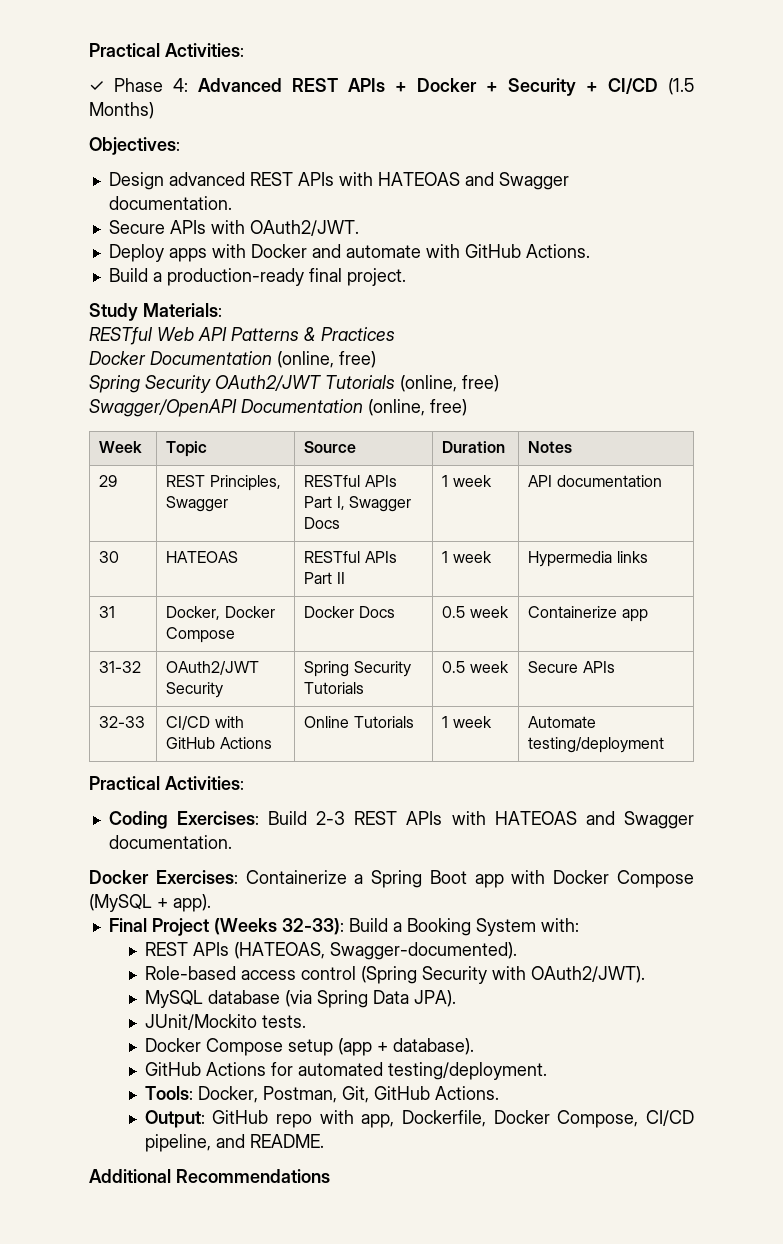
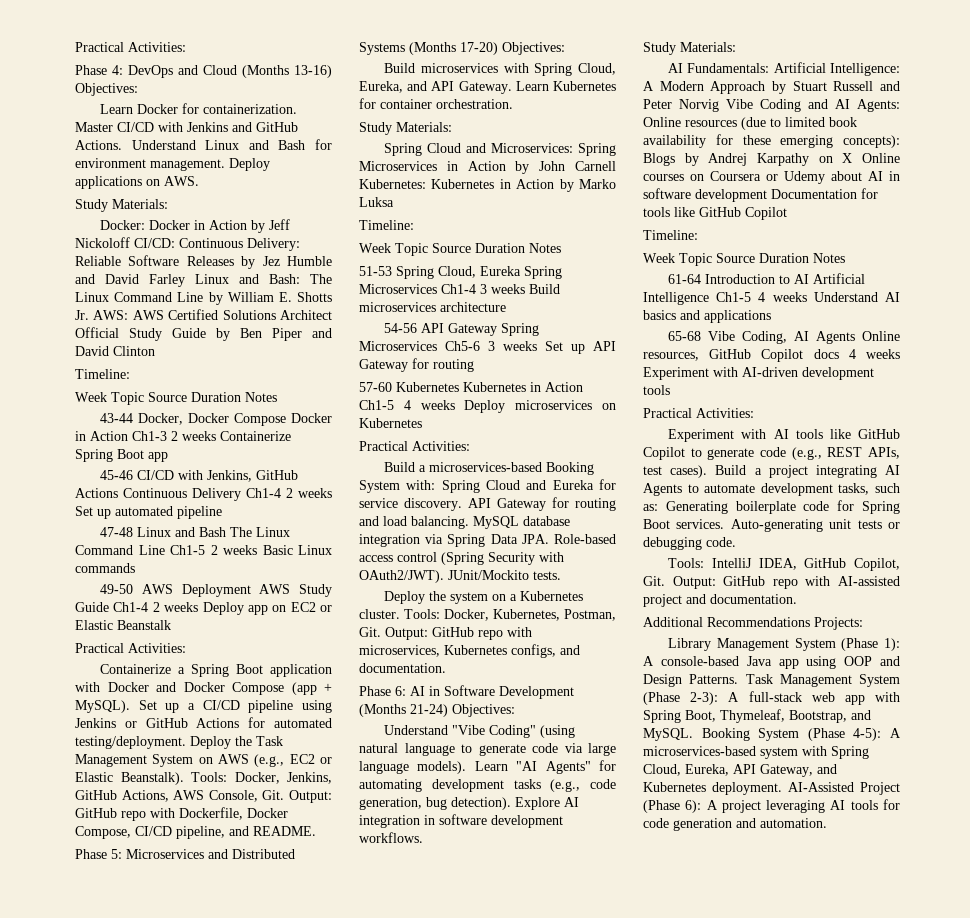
[89,43,244,57] [89,81,104,92] Practical Activities: // ✓ -> [75,42,186,52] Practical Activities: //
[198,78,694,96] [89,102,154,119] [89,137,180,155] [108,172,569,190] [108,196,232,210] [108,220,359,236] [108,244,590,262] [108,268,406,286] [89,303,222,321] [89,327,395,345] [89,351,376,368] [89,375,499,393] [89,399,467,417] [99,441,143,453] [166,441,208,457] [304,441,357,453] [442,441,506,453] [528,441,573,453] [99,475,118,487] [166,475,281,491] [166,496,229,512] [304,475,397,487] [304,496,412,512] [304,517,341,529] [442,475,492,487] [528,475,662,487] [99,551,120,563] [166,551,239,563] [304,551,397,563] [304,572,345,584] [442,551,492,563] [528,551,648,567] [99,606,116,618] [166,606,275,620] [166,627,236,643] [304,606,395,618] [442,606,509,618] [528,606,648,622] [99,661,142,673] [166,661,260,675] [166,682,224,698] [304,661,411,677] [304,682,365,694] [442,661,509,673] [528,661,615,673] [99,716,146,728] [166,716,244,730] [166,737,272,749] [304,716,414,728] [442,716,492,728] [528,716,597,728] [528,737,665,753] [89,776,244,790] [108,811,694,829] [108,835,232,849] [89,870,238,884] Advanced REST APIs + Docker + Security + CI/CD (1.5 Months) // Objectives: // Design advanced REST APIs with HATEOAS and Swagger documentation. // Secure APIs with OAuth2/JWT. // Deploy apps with Docker and automate with GitHub Actions. // Build a production-ready final project. // Study Materials: // RESTful Web API Patterns & Practices // Docker Documentation (online, free) // Spring Security OAuth2/JWT Tutorials (online, free) // Swagger/OpenAPI Documentation (online, free) // Week | Topic | Source | Duration | Notes // 29 | REST Principles, Swagger | RESTful APIs Part I, Swagger Docs | 1 week | API documentation // 30 | HATEOAS | RESTful APIs Part II | 1 week | Hypermedia links // 31 | Docker, Docker Compose | Docker Docs | 0.5 week | Containerize app // 31-32 | OAuth2/JWT Security | Spring Security Tutorials | 0.5 week | Secure APIs // 32-33 | CI/CD with GitHub Actions | Online Tutorials | 1 week | Automate testing/deployment // Practical Activities: // Coding Exercises: Build 2-3 REST APIs with HATEOAS and Swagger documentation. // Docker Exercises: -> [128,65,332,78] [75,83,138,96] [100,103,298,114] [75,122,298,132] [75,139,332,150] [75,158,270,171] [75,176,199,189] [75,199,168,212] [100,219,291,233] [75,237,300,251] [75,255,332,269] [75,274,332,287] [75,292,332,305] [75,309,332,320] [75,327,332,341] [75,346,155,356] [75,369,130,379] [75,392,277,405] [100,413,332,426] [75,431,291,441] [75,449,168,462] [100,470,299,482] [75,488,332,501] [75,506,222,519] [100,527,291,537] [75,545,332,555] [75,563,135,573] [100,584,332,597] [75,602,332,615] [75,620,171,630] [75,643,186,653] DevOps and Cloud (Months 13-16) Objectives: // Learn Docker for containerization. Master CI/CD with Jenkins and GitHub Actions. Understand Linux and Bash for environment management. Deploy applications on AWS. // Study Materials: // Docker: Docker in Action by Jeff Nickoloff CI/CD: Continuous Delivery: Reliable Software Releases by Jez Humble and David Farley Linux and Bash: The Linux Command Line by William E. Shotts Jr. AWS: AWS Certified Solutions Architect Official Study Guide by Ben Piper and David Clinton // Timeline: // Week Topic Source Duration Notes // 43-44 Docker, Docker Compose Docker in Action Ch1-3 2 weeks Containerize Spring Boot app // 45-46 CI/CD with Jenkins, GitHub Actions Continuous Delivery Ch1-4 2 weeks Set up automated pipeline // 47-48 Linux and Bash The Linux Command Line Ch1-5 2 weeks Basic Linux commands // 49-50 AWS Deployment AWS Study Guide Ch1-4 2 weeks Deploy app on EC2 or Elastic Beanstalk // Practical Activities: //
[474,870,694,888] [89,894,211,912] [108,918,579,936] [144,942,517,960] [144,966,645,984] [144,990,456,1008] [144,1014,306,1030] [144,1038,333,1056] app with Docker Compose (MySQL + app). // Final Project (Weeks 32-33): Build a Booking System with: // REST APIs (HATEOAS, Swagger-documented). // Role-based access control (Spring Security with OAuth2/JWT). // MySQL database (via Spring Data JPA). // JUnit/Mockito tests. // Docker Compose setup -> [270,664,332,677] [75,682,284,695] application with Docker and Docker Compose
[392,1038,474,1055] database). // -> [75,700,332,713] [75,718,137,728] MySQL). Set up a CI/CD pipeline using Jenkins or
[144,1086,499,1103] [144,1110,395,1128] // Tools: Docker, Postman, Git, GitHub Actions. // Output: GitHub repo with app, -> [190,736,283,749] [75,754,332,767] [75,772,332,785] [75,790,332,803] [75,808,175,821] Deploy the Task Management System on AWS (e.g., EC2 or Elastic Beanstalk). Tools: Docker, Jenkins, GitHub Actions, AWS Console, Git. Output: GitHub repo with
[89,1169,330,1183] Additional Recommendations -> [75,849,295,859] [359,42,565,55] [384,63,616,76] [359,81,616,94] [359,98,513,109] [359,122,452,135] [384,143,616,156] [359,161,616,174] [359,179,616,192] [359,197,394,207] [359,220,414,230] [359,243,561,256] [359,266,562,279] [359,284,560,294] [359,302,506,312] [384,323,540,336] [359,341,616,354] [359,358,474,372] [359,382,583,392] [359,400,616,413] [359,418,422,428] [359,441,470,451] [384,462,595,475] [359,479,616,493] [359,497,616,511] [359,516,570,529] [359,534,616,547] [359,552,564,565] [359,570,561,583] [384,591,584,604] [359,609,616,621] [359,627,532,640] [359,644,580,658] [359,663,446,673] [359,685,574,699] [359,704,515,717] [384,725,576,738] [359,743,616,756] [359,760,616,774] [359,779,616,792] [359,797,579,810] [359,814,563,828] [359,832,423,843] [643,42,736,55] [668,62,900,76] [643,81,900,94] [643,99,900,112] [643,117,857,130] [643,134,900,148] [643,153,900,166] [643,171,900,184] [643,188,878,202] [643,207,787,220] [643,230,698,240] [643,253,845,266] [668,273,866,284] [643,292,900,305] [643,310,771,323] [668,331,900,344] [643,349,900,362] [643,367,874,380] [643,385,670,395] [643,408,754,418] [668,429,900,442] [643,447,900,460] [643,465,900,478] [643,483,900,496] [643,500,900,514] [643,519,900,532] [643,537,736,550] [668,558,900,571] [643,576,900,589] [643,594,797,607] [643,617,863,630] [668,638,900,651] [643,656,900,669] [643,674,900,687] [643,691,900,705] [643,709,871,723] [643,728,901,741] [643,746,869,759] [643,764,837,777] [643,782,900,795] [643,799,900,813] [643,818,827,831] Phase 5: Microservices and Distributed Systems (Months 17-20) Objectives: // Build microservices with Spring Cloud, Eureka, and API Gateway. Learn Kubernetes for container orchestration. // Study Materials: // Spring Cloud and Microservices: Spring Microservices in Action by John Carnell Kubernetes: Kubernetes in Action by Marko Luksa // Timeline: // Week Topic Source Duration Notes // 51-53 Spring Cloud, Eureka Spring Microservices Ch1-4 3 weeks Build microservices architecture // 54-56 API Gateway Spring Microservices Ch5-6 3 weeks Set up API Gateway for routing // 57-60 Kubernetes Kubernetes in Action Ch1-5 4 weeks Deploy microservices on Kubernetes // Practical Activities: // Build a microservices-based Booking System with: Spring Cloud and Eureka for service discovery. API Gateway for routing and load balancing. MySQL database integration via Spring Data JPA. Role-based access control (Spring Security with OAuth2/JWT). JUnit/Mockito tests. // Deploy the system on a Kubernetes cluster. Tools: Docker, Kubernetes, Postman, Git. Output: GitHub repo with microservices, Kubernetes configs, and documentation. // Phase 6: AI in Software Development (Months 21-24) Objectives: // Understand "Vibe Coding" (using natural language to generate code via large language models). Learn "AI Agents" for automating development tasks (e.g., code generation, bug detection). Explore AI integration in software development workflows. // Study Materials: // AI Fundamentals: Artificial Intelligence: A Modern Approach by Stuart Russell and Peter Norvig Vibe Coding and AI Agents: Online resources (due to limited book availability for these emerging concepts): Blogs by Andrej Karpathy on X Online courses on Coursera or Udemy about AI in software development Documentation for tools like GitHub Copilot // Timeline: // Week Topic Source Duration Notes // 61-64 Introduction to AI Artificial Intelligence Ch1-5 4 weeks Understand AI basics and applications // 65-68 Vibe Coding, AI Agents Online resources, GitHub Copilot docs 4 weeks Experiment with AI-driven development tools // Practical Activities: // Experiment with AI tools like GitHub Copilot to generate code (e.g., REST APIs, test cases). Build a project integrating AI Agents to automate development tasks, such as: Generating boilerplate code for Spring Boot services. Auto-generating unit tests or debugging code. // Tools: IntelliJ IDEA, GitHub Copilot, Git. Output: GitHub repo with AI-assisted project and documentation. // Additional Recommendations Projects: // Library Management System (Phase 1): A console-based Java app using OOP and Design Patterns. Task Management System (Phase 2-3): A full-stack web app with Spring Boot, Thymeleaf, Bootstrap, and MySQL. Booking System (Phase 4-5): A microservices-based system with Spring Cloud, Eureka, API Gateway, and Kubernetes deployment. AI-Assisted Project (Phase 6): A project leveraging AI tools for code generation and automation.

